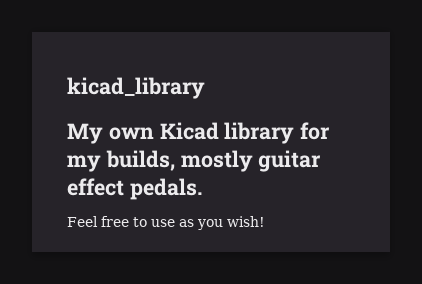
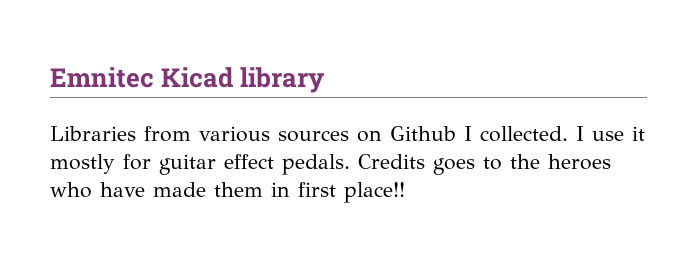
[67,77,205,99] [67,123,154,144] kicad_library // My own -> [50,67,154,88] Emnitec
[300,122,331,140] [67,150,322,172] [67,178,202,200] [67,216,265,230] for my builds, mostly guitar effect pedals. // Feel free to use as you wish! -> [50,126,645,142] [50,154,611,175] [50,182,405,203] // Libraries from various sources on Github I collected. I use it mostly for guitar effect pedals. Credits goes to the heroes who have made them in first place!!

